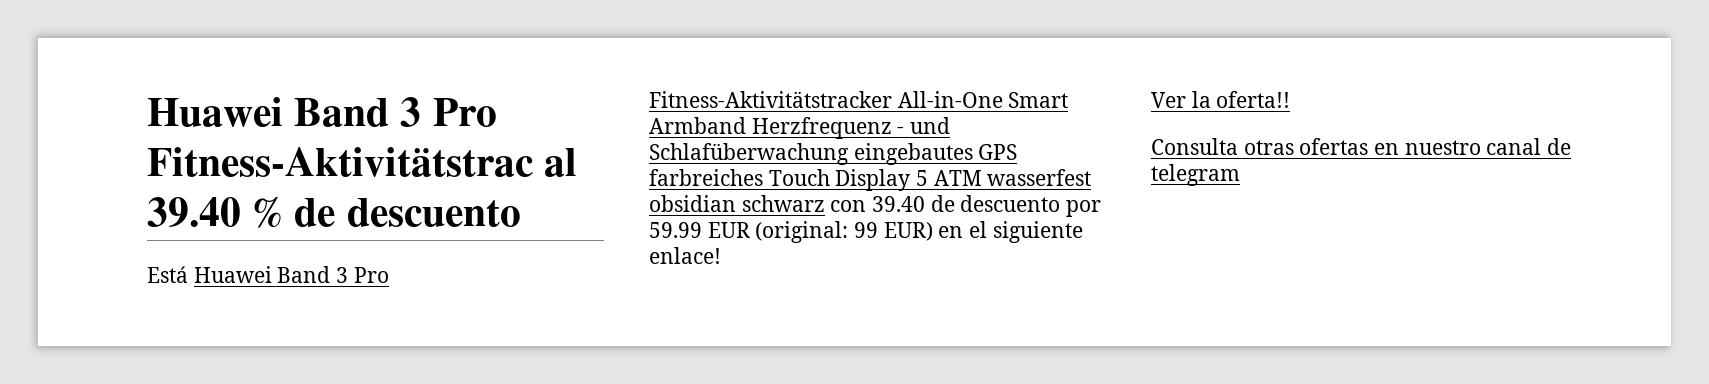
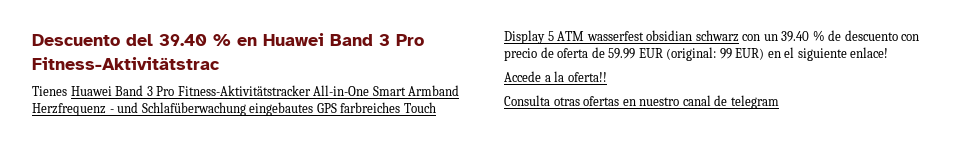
(147, 112) none -> [32,34,257,46] Descuento del 39.40 % en
[544,148,578,177] [147,197,521,228] [147,266,188,283] al 39.40 % de descuento // Está -> [32,86,67,96] // Tienes
[872,195,1102,217] 39.40 de descuento por -> [763,30,920,42] [504,47,605,61] un 39.40 % de descuento con precio de oferta de
[1151,92,1186,108] Ver -> [504,71,551,82] Accede a

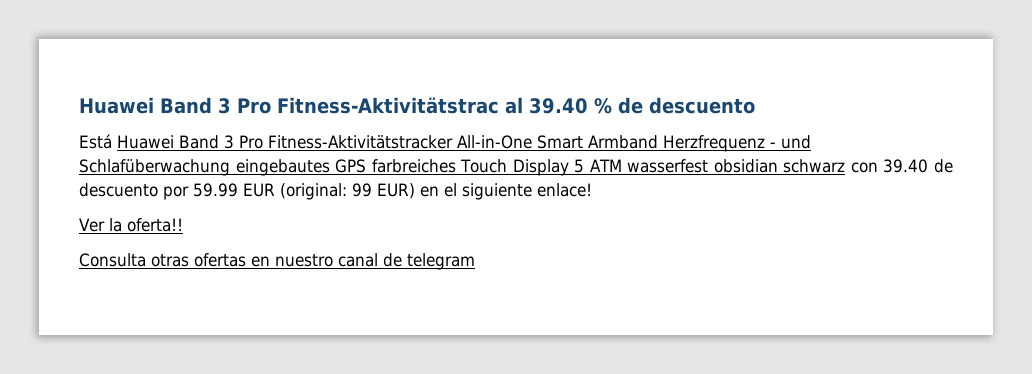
[32,34,257,46] Descuento del 39.40 % en -> (79, 105) none
[32,86,67,96] // Tienes -> [505,97,755,114] [79,134,112,149] al 39.40 % de descuento // Está
[763,30,920,42] [504,47,605,61] un 39.40 % de descuento con precio de oferta de -> [883,159,953,173] [79,183,189,200] 39.40 de descuento por
[504,71,551,82] Accede a -> [79,218,105,232] Ver

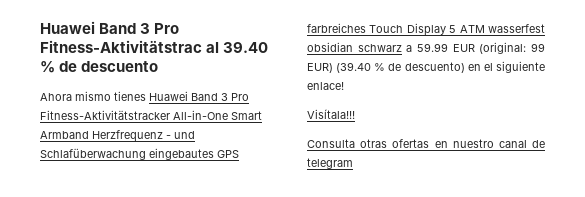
[79,134,112,149] Está -> [40,91,146,101] Ahora mismo tienes
[850,159,953,173] [79,183,189,200] con 39.40 de descuento por -> [406,45,413,52] a
(415, 191) none -> [336,62,465,73] (39.40 % de descuento)
[79,218,183,232] Ver la oferta!! -> [307,109,355,119] Visítala!!!

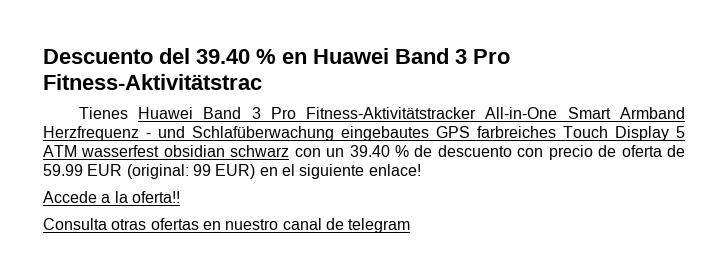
(40, 27) none -> [43,48,307,64] Descuento del 39.40 % en
[206,42,269,53] [40,61,159,73] [40,91,146,101] al 39.40 % de descuento // Ahora mismo tienes -> [78,107,128,119] // Tienes
[406,45,413,52] a -> [294,145,686,160] con un 39.40 % de descuento con precio de oferta de
[336,62,465,73] (39.40 % de descuento) -> (256, 171) none
[307,109,355,119] Visítala!!! -> [43,191,180,203] Accede a la oferta!!

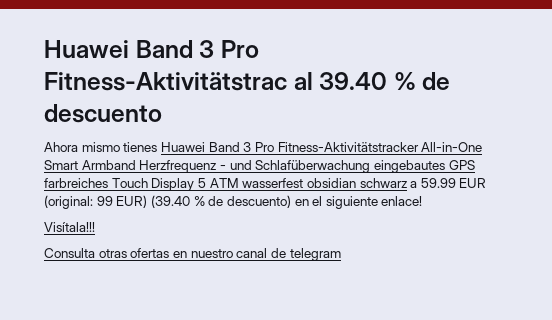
[43,48,307,64] Descuento del 39.40 % en -> (44, 49) none
[78,107,128,119] // Tienes -> [293,72,451,90] [44,104,162,123] [44,142,158,152] al 39.40 % de descuento // Ahora mismo tienes
[294,145,686,160] con un 39.40 % de descuento con precio de oferta de -> [410,181,418,188] a
(256, 171) none -> [150,195,291,208] (39.40 % de descuento)
[43,191,180,203] Accede a la oferta!! -> [44,222,95,232] Visítala!!!

